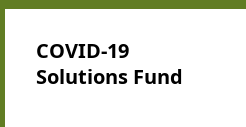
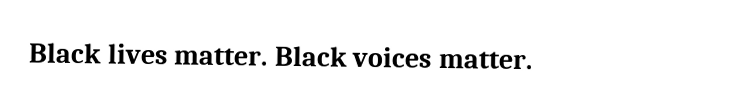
[36,44,129,58] [36,69,184,84] COVID-19 Solutions Fund -> [28,42,533,70] Black lives matter. Black voices matter.

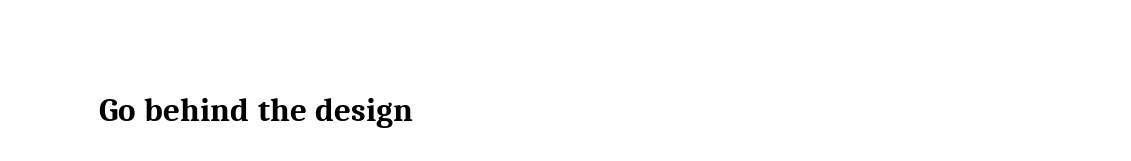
[28,42,533,70] Black lives matter. Black voices matter. -> [99,98,414,128] Go behind the design

